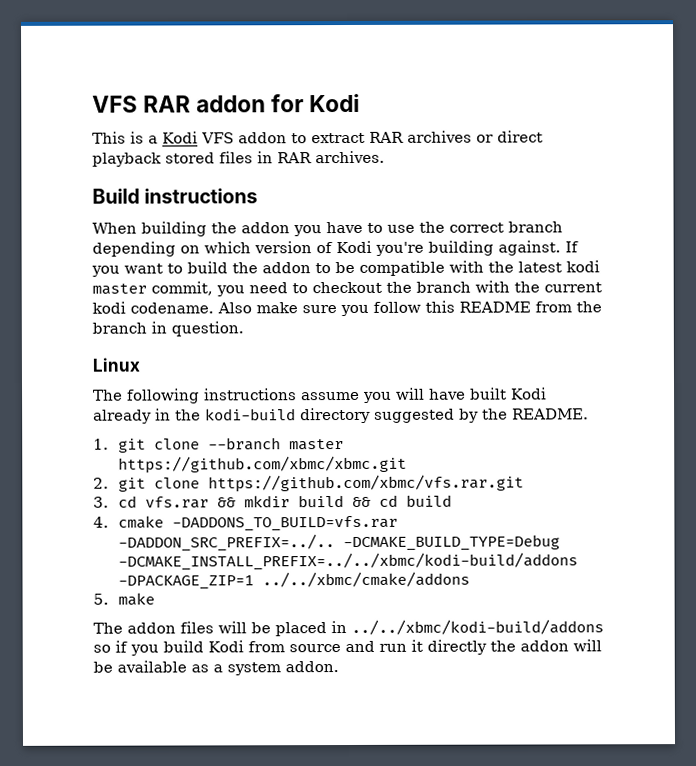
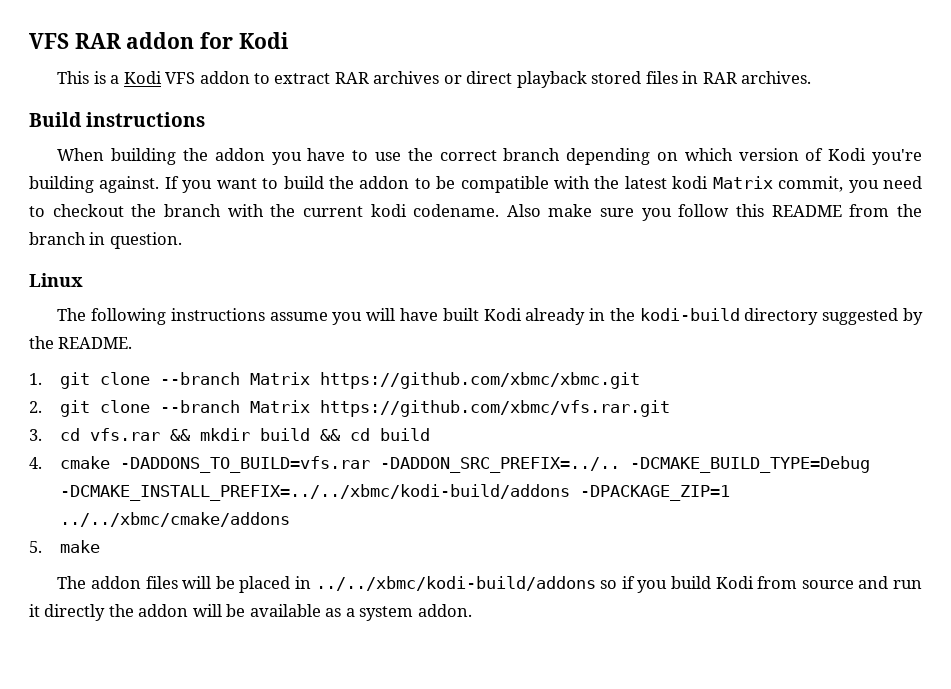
[92,283,147,295] master -> [712,176,773,189] Matrix
[289,439,345,451] master -> [249,372,310,385] Matrix
(201, 483) none -> [159,400,310,413] --branch Matrix

